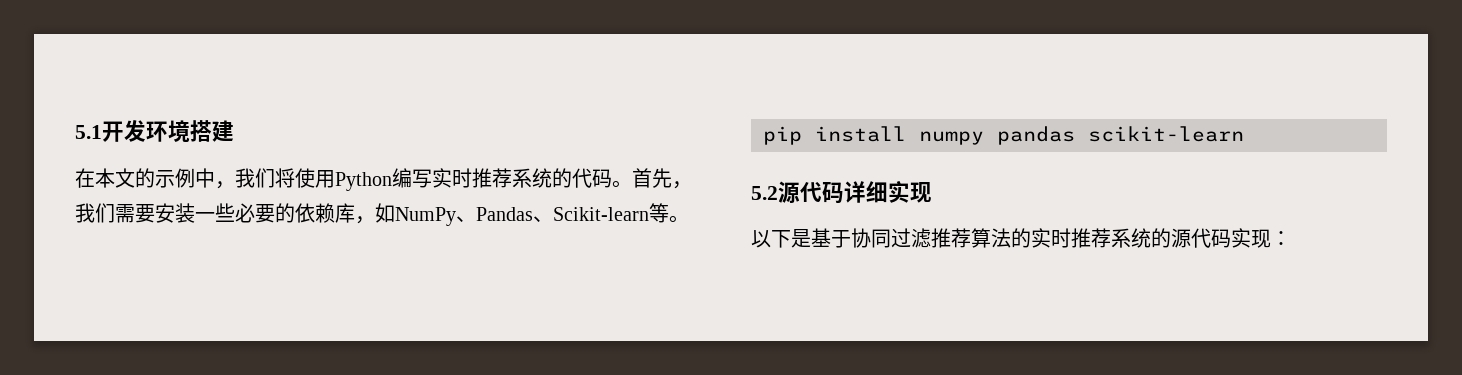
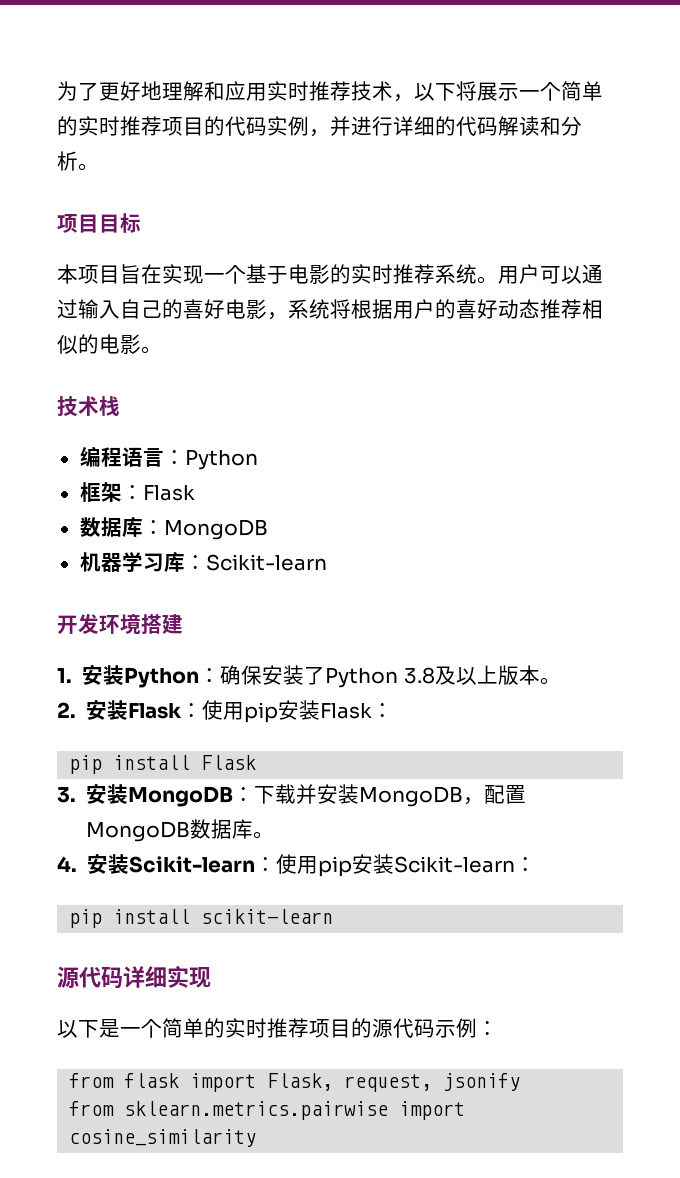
[75,120,234,142] [75,168,692,191] [75,203,689,226] [763,126,1075,145] 5.1开发环境搭建 // 在本文的示例中，我们将使用Python编写实时推荐系统的代码。首先，我们需要安装一些必要的依赖库，如NumPy、Pandas、Scikit-learn等。 // pip install numpy pandas -> [57,81,603,102] [57,116,582,137] [57,151,99,171] [57,213,141,233] [57,264,603,284] [57,299,603,320] [57,334,162,354] [57,396,120,417] [79,446,258,470] [79,482,195,502] [79,517,268,540] [79,552,327,572] [57,614,183,634] [57,665,561,688] [57,700,394,723] [69,755,257,774] [57,784,527,807] [86,819,275,842] [57,854,537,877] [69,909,191,928] 为了更好地理解和应用实时推荐技术，以下将展示一个简单的实时推荐项目的代码实例，并进行详细的代码解读和分析。 // 项目目标 // 本项目旨在实现一个基于电影的实时推荐系统。用户可以通过输入自己的喜好电影，系统将根据用户的喜好动态推荐相似的电影。 // 技术栈 // 编程语言：Python // 框架：Flask // 数据库：MongoDB // 机器学习库：Scikit-learn // 开发环境搭建 // 1.安装Python：确保安装了Python 3.8及以上版本。 // 2.安装Flask：使用pip安装Flask： // pip install Flask // 3.安装MongoDB：下载并安装MongoDB，配置MongoDB数据库。 // 4.安装Scikit-learn：使用pip安装Scikit-learn： // pip install
[751,186,778,200] 5.2 -> (334, 916) none
[811,228,1151,248] 基于协同过滤推荐算法的实时推荐系统 -> [120,1018,351,1038] 一个简单的实时推荐项目
[1231,228,1291,248] 实现： -> [435,1018,498,1038] [69,1073,521,1092] [69,1101,466,1120] [69,1129,257,1147] 示例： // from flask import Flask, request, jsonify // from sklearn.metrics.pairwise import cosine_similarity

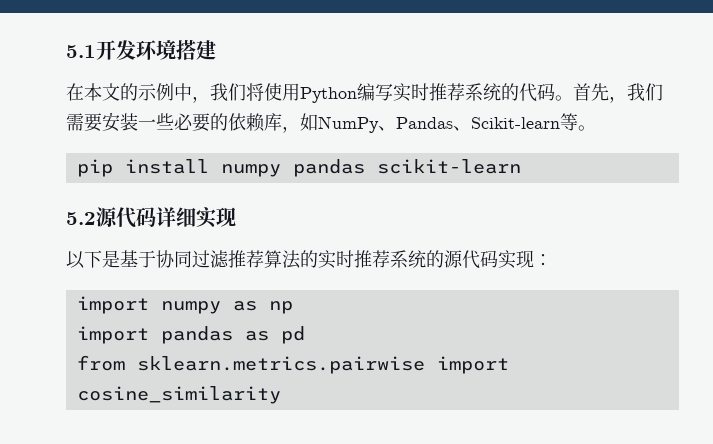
[57,81,603,102] [57,116,582,137] [57,151,99,171] [57,213,141,233] [57,264,603,284] [57,299,603,320] [57,334,162,354] [57,396,120,417] [79,446,258,470] [79,482,195,502] [79,517,268,540] [79,552,327,572] [57,614,183,634] [57,665,561,688] [57,700,394,723] [69,755,257,774] [57,784,527,807] [86,819,275,842] [57,854,537,877] [69,909,191,928] 为了更好地理解和应用实时推荐技术，以下将展示一个简单的实时推荐项目的代码实例，并进行详细的代码解读和分析。 // 项目目标 // 本项目旨在实现一个基于电影的实时推荐系统。用户可以通过输入自己的喜好电影，系统将根据用户的喜好动态推荐相似的电影。 // 技术栈 // 编程语言：Python // 框架：Flask // 数据库：MongoDB // 机器学习库：Scikit-learn // 开发环境搭建 // 1.安装Python：确保安装了Python 3.8及以上版本。 // 2.安装Flask：使用pip安装Flask： // pip install Flask // 3.安装MongoDB：下载并安装MongoDB，配置MongoDB数据库。 // 4.安装Scikit-learn：使用pip安装Scikit-learn： // pip install -> [66,40,216,60] [66,83,663,103] [66,112,596,133] [76,159,365,177] 5.1开发环境搭建 // 在本文的示例中，我们将使用Python编写实时推荐系统的代码。首先，我们需要安装一些必要的依赖库，如NumPy、Pandas、Scikit-learn等。 // pip install numpy pandas
(334, 916) none -> [66,212,96,225] 5.2
[120,1018,351,1038] 一个简单的实时推荐项目 -> [120,250,426,269] 基于协同过滤推荐算法的实时推荐系统
[435,1018,498,1038] [69,1073,521,1092] 示例： // from flask import Flask, request, jsonify -> [498,250,552,269] [76,296,293,314] [76,326,305,344] 实现： // import numpy as np // import pandas as pd

